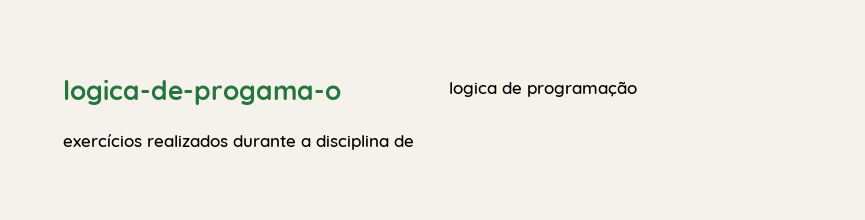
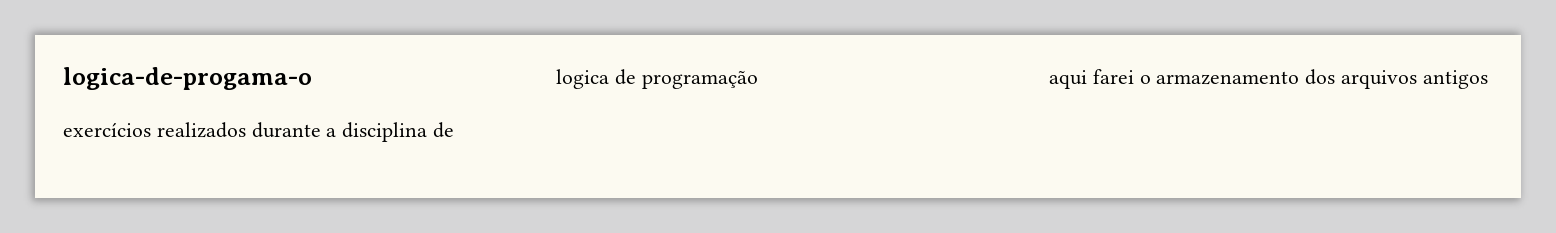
(637, 89) none -> [1049,69,1488,89] // aqui farei o armazenamento dos arquivos antigos

